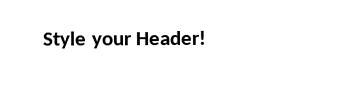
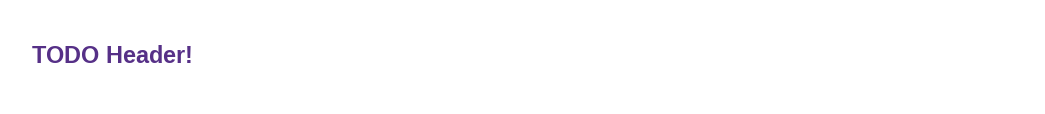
[42,31,132,49] Style your -> [32,46,99,63] TODO

